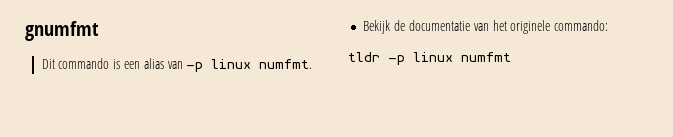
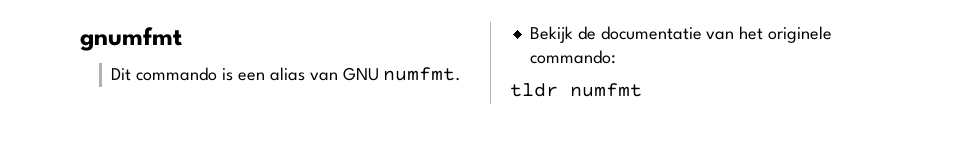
[186,59,252,72] -p linux -> [342,67,379,81] GNU
[388,52,453,65] -p linux -> (558, 90) none

